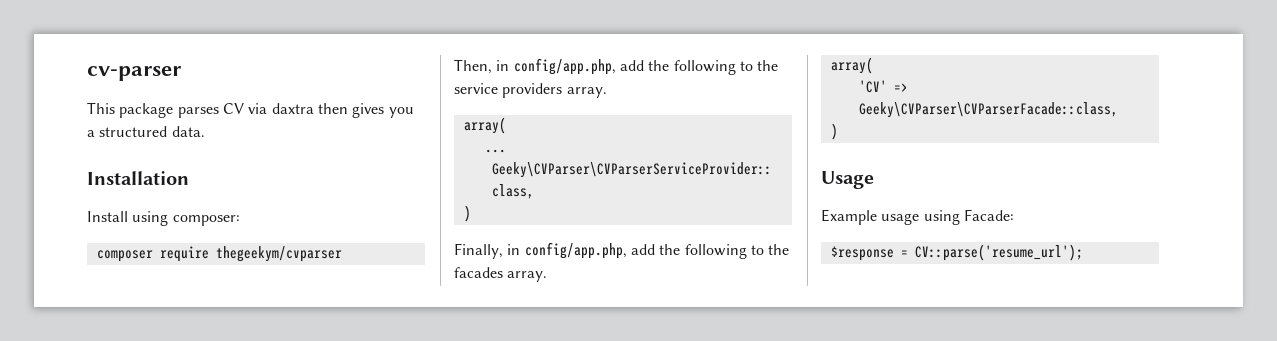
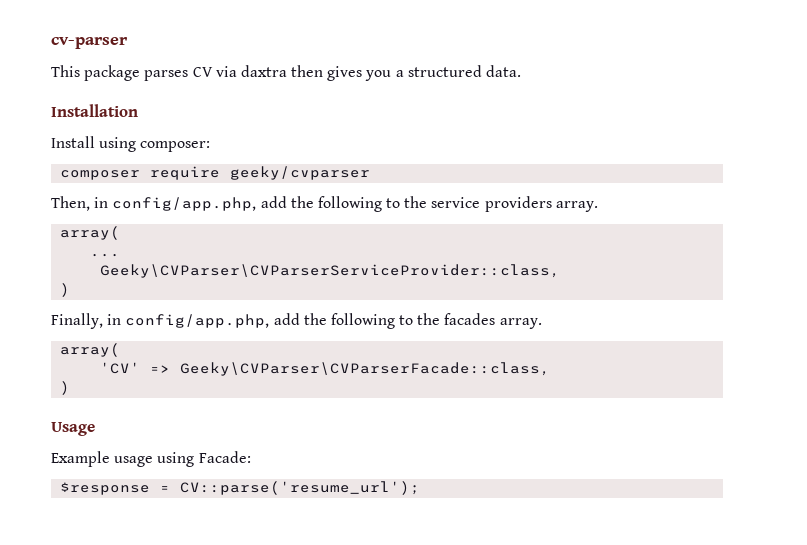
[215,246,342,262] thegeekym/cvparser -> [230,166,371,180] geeky/cvparser

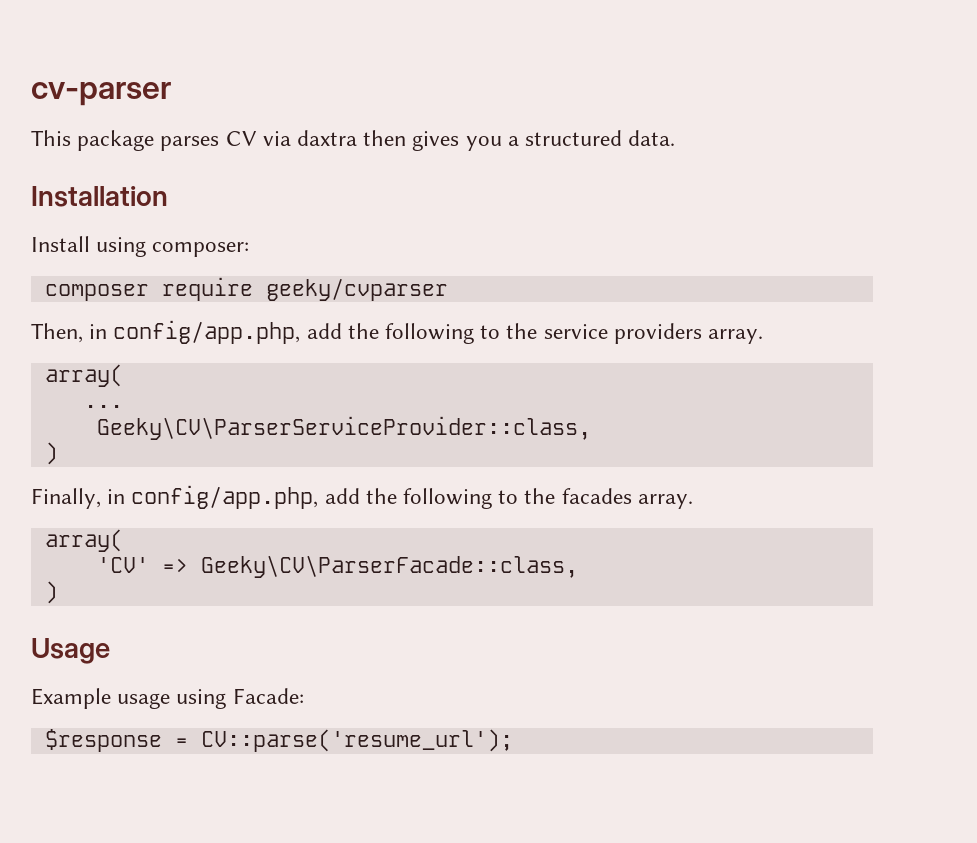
[100,264,561,278] Geeky\CVParser\CVParserServiceProvider::class, -> [96,416,591,440] Geeky\CV\ParserServiceProvider::class,
[180,362,551,376] Geeky\CVParser\CVParserFacade::class, -> [200,555,578,578] Geeky\CV\ParserFacade::class,

